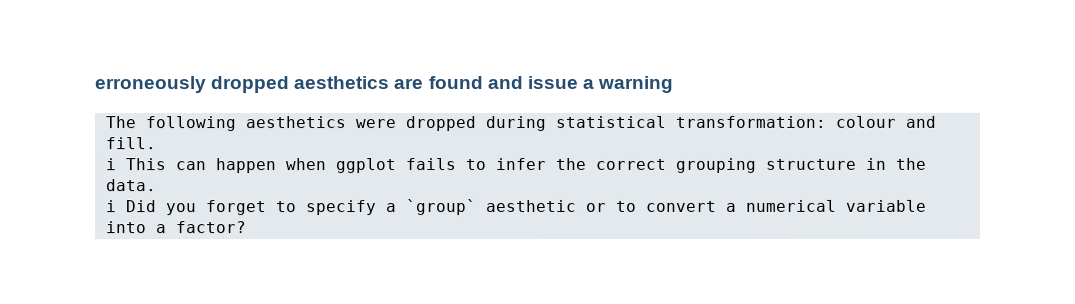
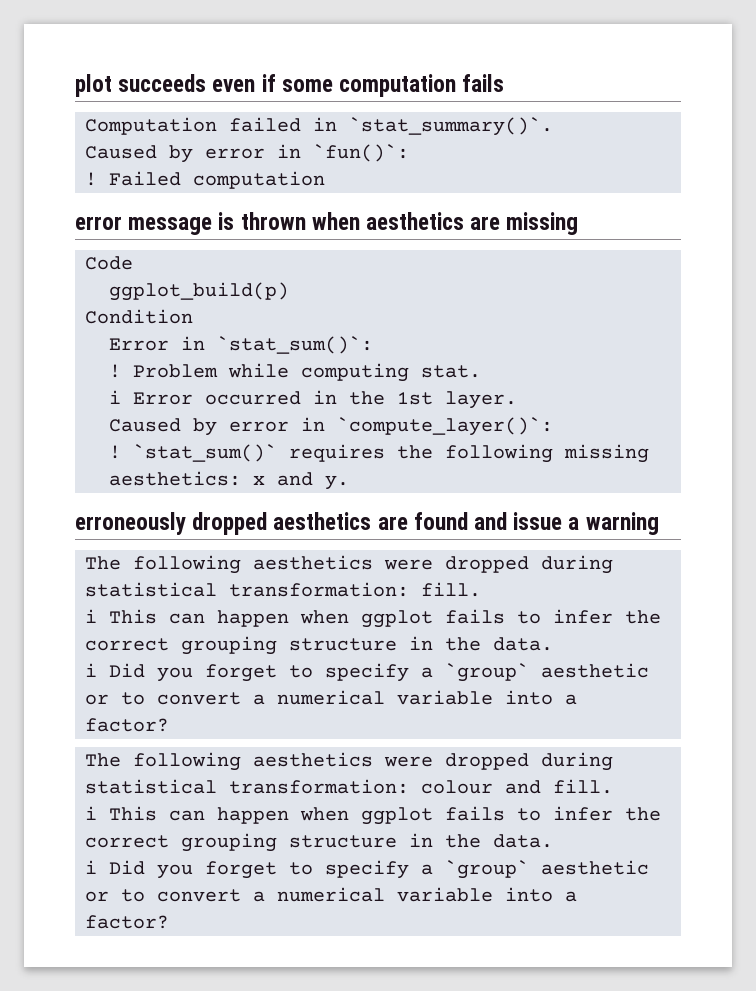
(94, 85) none -> [75,74,505,97] [84,117,553,136] [84,144,409,163] [84,171,325,189] [75,212,579,235] [84,256,133,270] [108,282,289,301] [84,309,193,324] [108,336,373,354] [108,363,481,382] [108,390,517,409] [108,417,553,436] [108,444,649,463] [108,471,349,490] plot succeeds even if some computation fails // Computation failed in `stat_summary()`. // Caused by error in `fun()`: // ! Failed computation // error message is thrown when aesthetics are missing // Code // ggplot_build(p) // Condition // Error in `stat_sum()`: // ! Problem while computing stat. // i Error occurred in the 1st layer. // Caused by error in `compute_layer()`: // ! `stat_sum()` requires the following missing aesthetics: x and y. //
(674, 84) none -> [84,555,613,574] [84,582,481,597] [84,609,661,628] [84,636,553,655] [84,663,649,682] [84,690,577,705] [84,718,169,732] // The following aesthetics were dropped during statistical transformation: fill. // i This can happen when ggplot fails to infer the correct grouping structure in the data. // i Did you forget to specify a `group` aesthetic or to convert a numerical variable into a factor?

